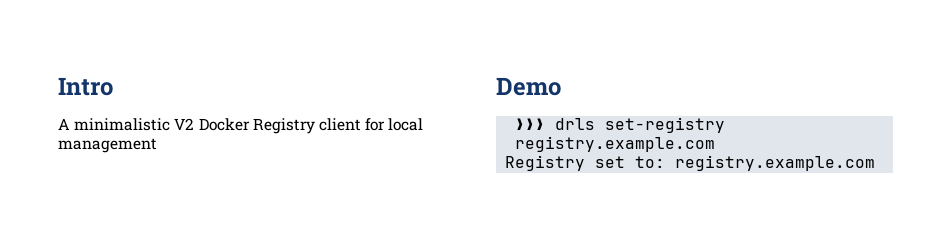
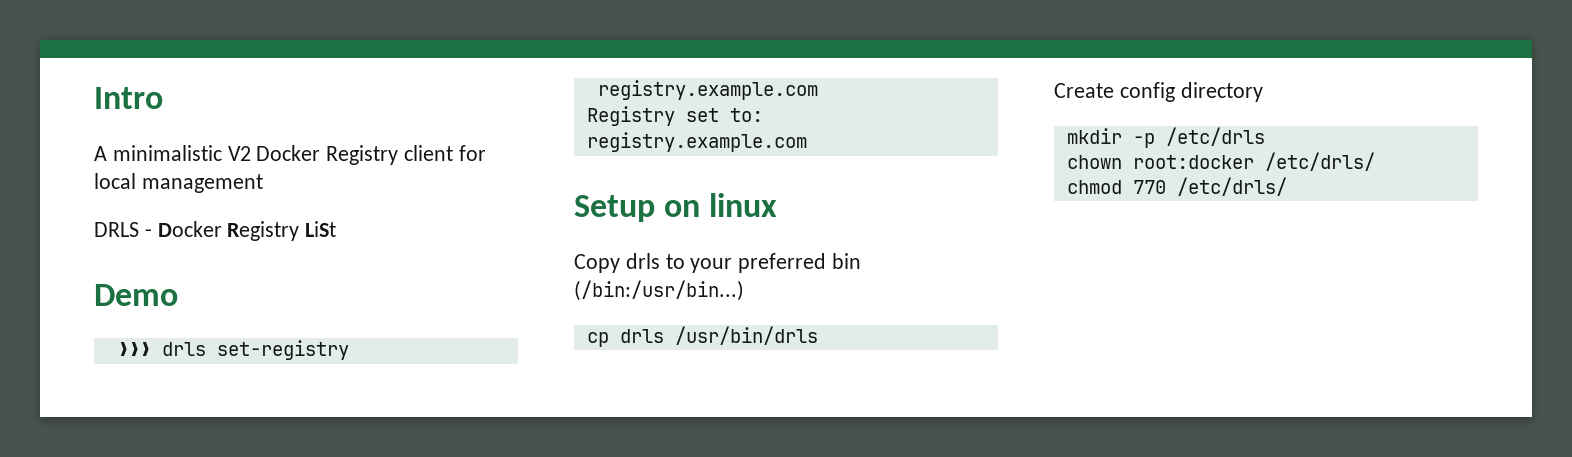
(157, 145) none -> [94,221,337,241] // DRLS - Docker Registry LiSt
(876, 163) none -> [574,193,778,222] [574,253,862,273] [574,280,744,301] [586,326,818,347] [1054,82,1263,102] [1066,127,1265,148] [1066,152,1375,171] [1066,177,1287,196] // Setup on linux // Copy drls to your preferred bin (/bin:/usr/bin...) // cp drls /usr/bin/drls // Create config directory // mkdir -p /etc/drls // chown root:docker /etc/drls/ // chmod 770 /etc/drls/

